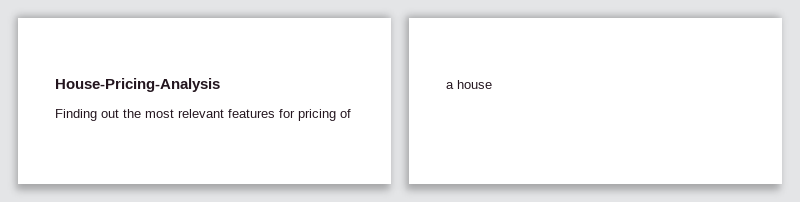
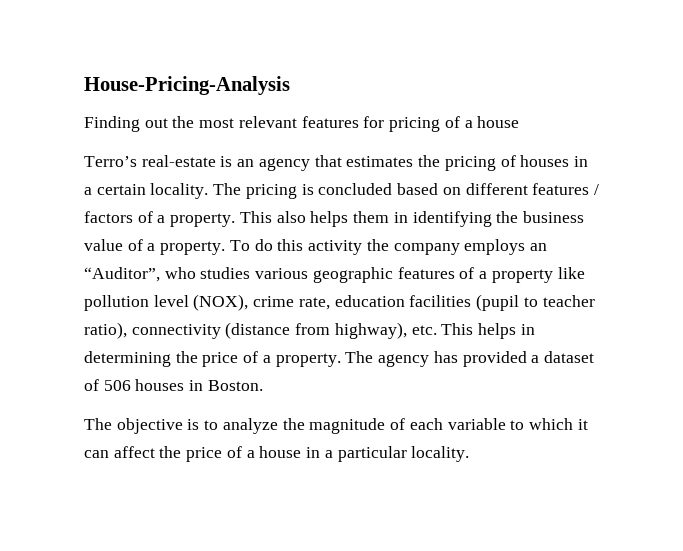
(492, 84) none -> [84,155,588,171] [84,183,599,199] [84,211,584,227] [84,239,547,255] [84,267,585,283] [84,294,595,311] [84,322,535,339] [84,351,594,367] [84,379,263,391] [84,418,588,434] [84,446,470,462] // Terro’s real-estate is an agency that estimates the pricing of houses in a certain locality. The pricing is concluded based on different features / factors of a property. This also helps them in identifying the business value of a property. To do this activity the company employs an “Auditor”, who studies various geographic features of a property like pollution level (NOX), crime rate, education facilities (pupil to teacher ratio), connectivity (distance from highway), etc. This helps in determining the price of a property. The agency has provided a dataset of 506 houses in Boston. // The objective is to analyze the magnitude of each variable to which it can affect the price of a house in a particular locality.

